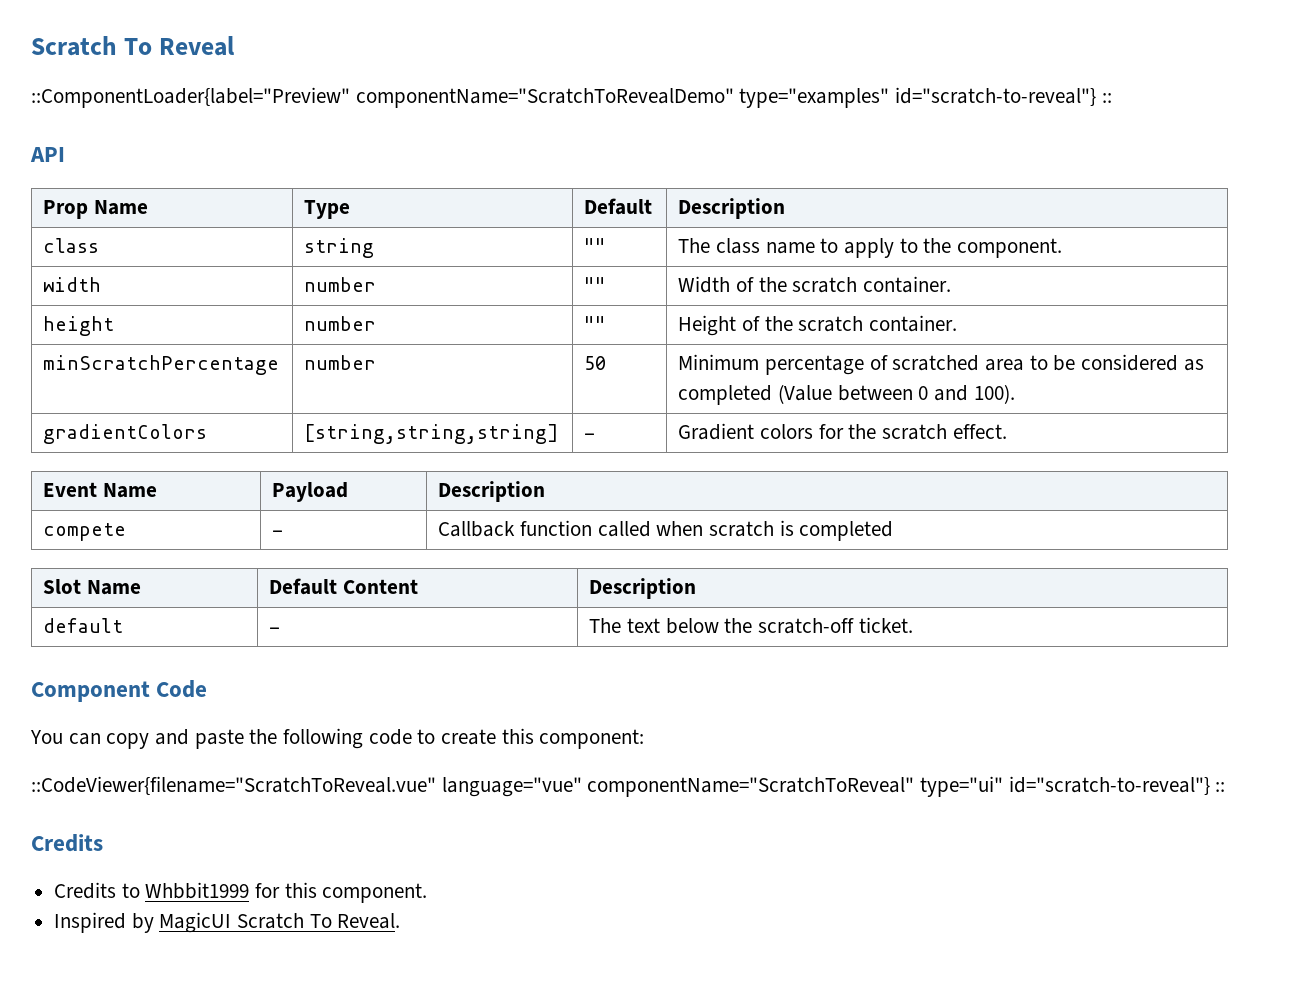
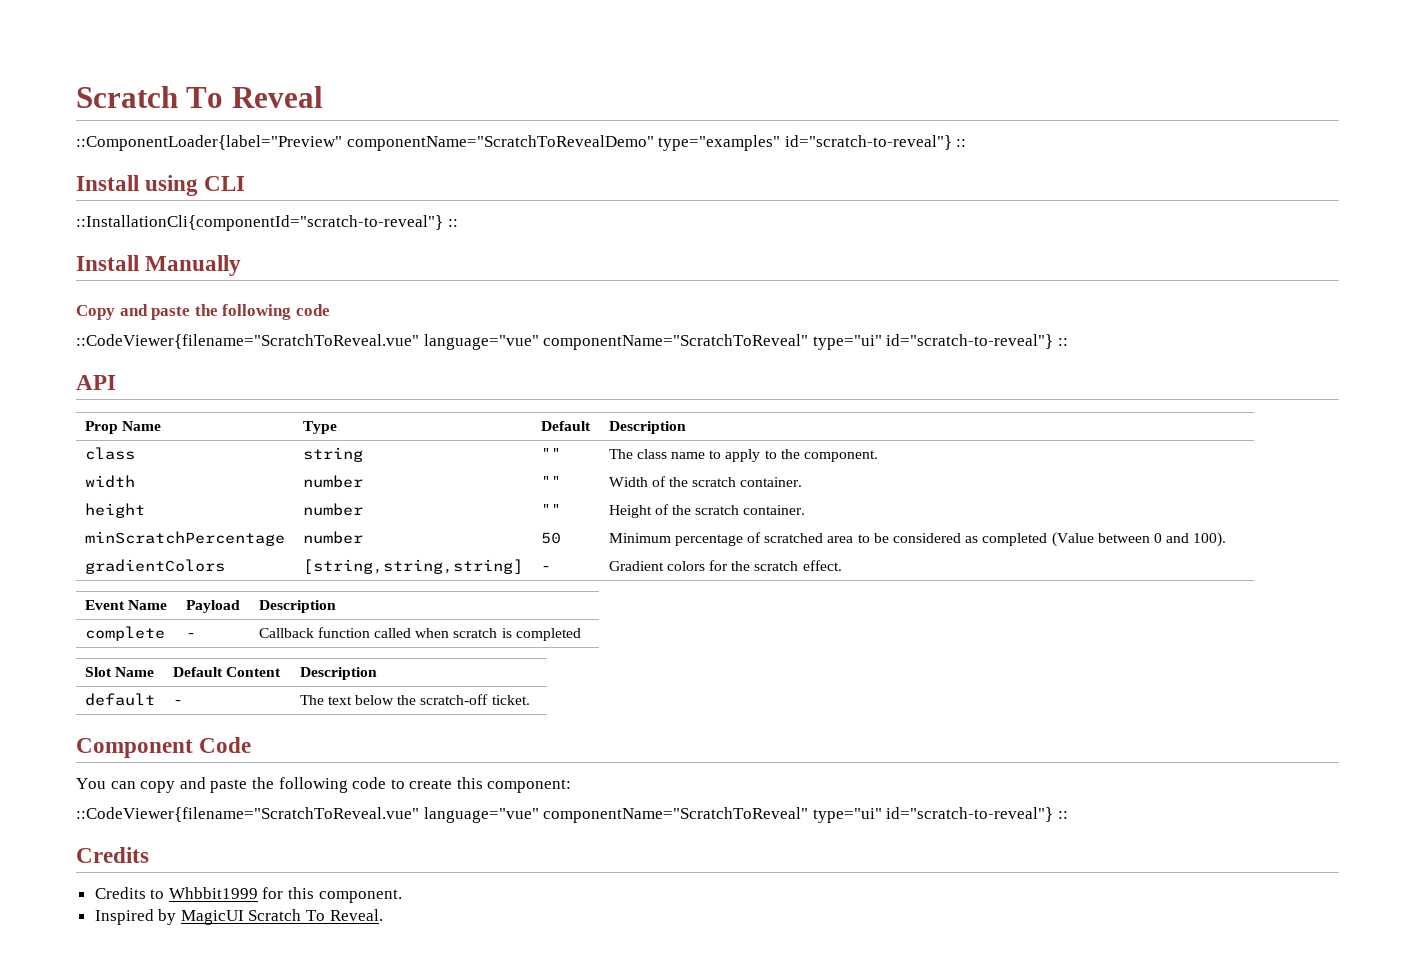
(1112, 98) none -> [76,175,246,196] [76,215,458,231] [76,255,242,276] [76,304,330,320] [76,334,1068,350] // Install using CLI // ::InstallationCli{componentId="scratch-to-reveal"} :: // Install Manually // Copy and paste the following code // ::CodeViewer{filename="ScratchToReveal.vue" language="vue" componentName="ScratchToReveal" type="ui" id="scratch-to-reveal"} ::
[43,523,127,541] compete -> [84,626,165,641] complete

